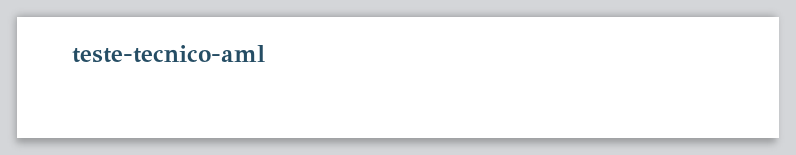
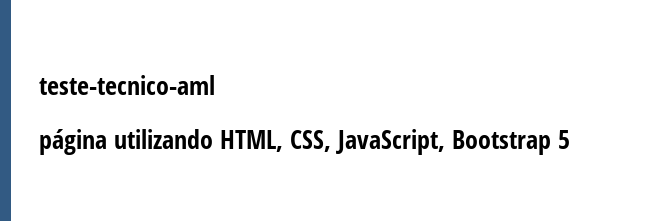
(265, 54) none -> [39,129,571,155] // página utilizando HTML, CSS, JavaScript, Bootstrap 5

